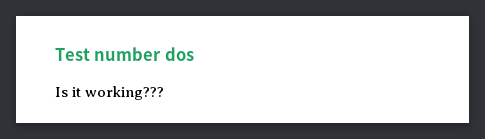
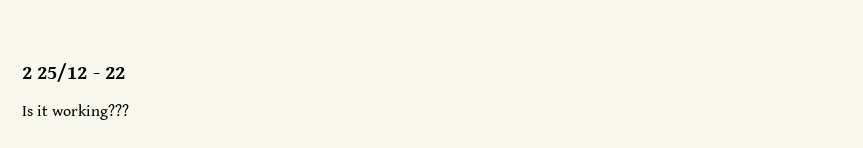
[55,47,194,61] Test number dos -> [22,63,125,82] 2 25/12 - 22

